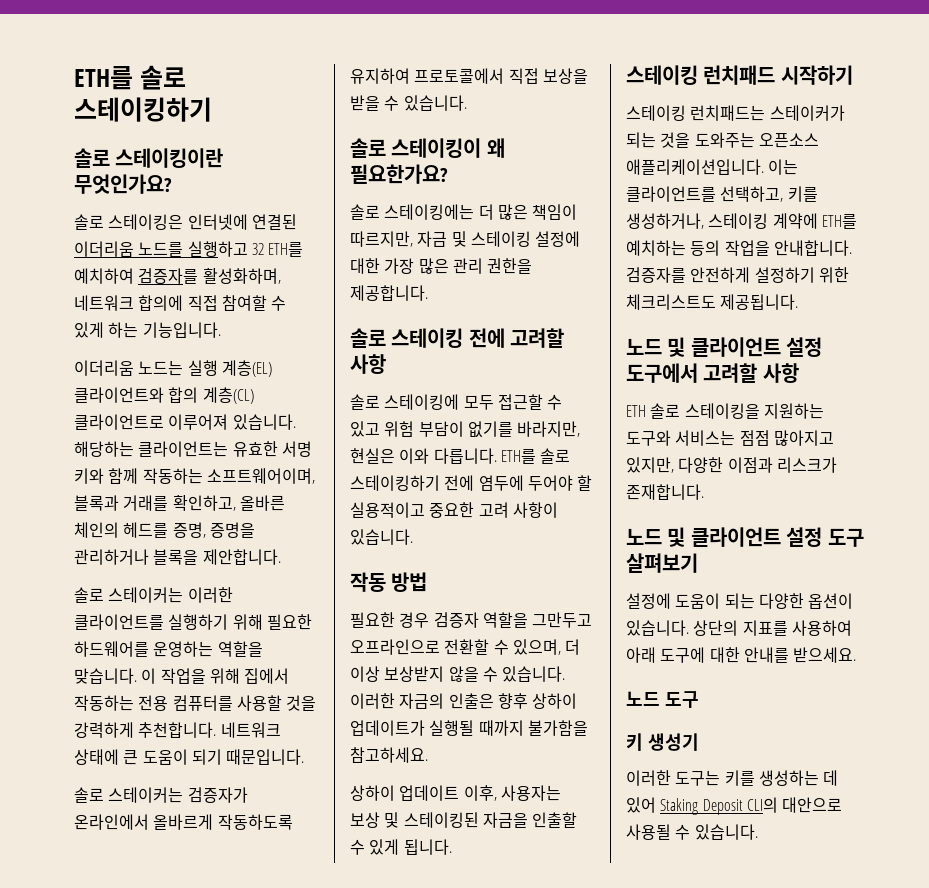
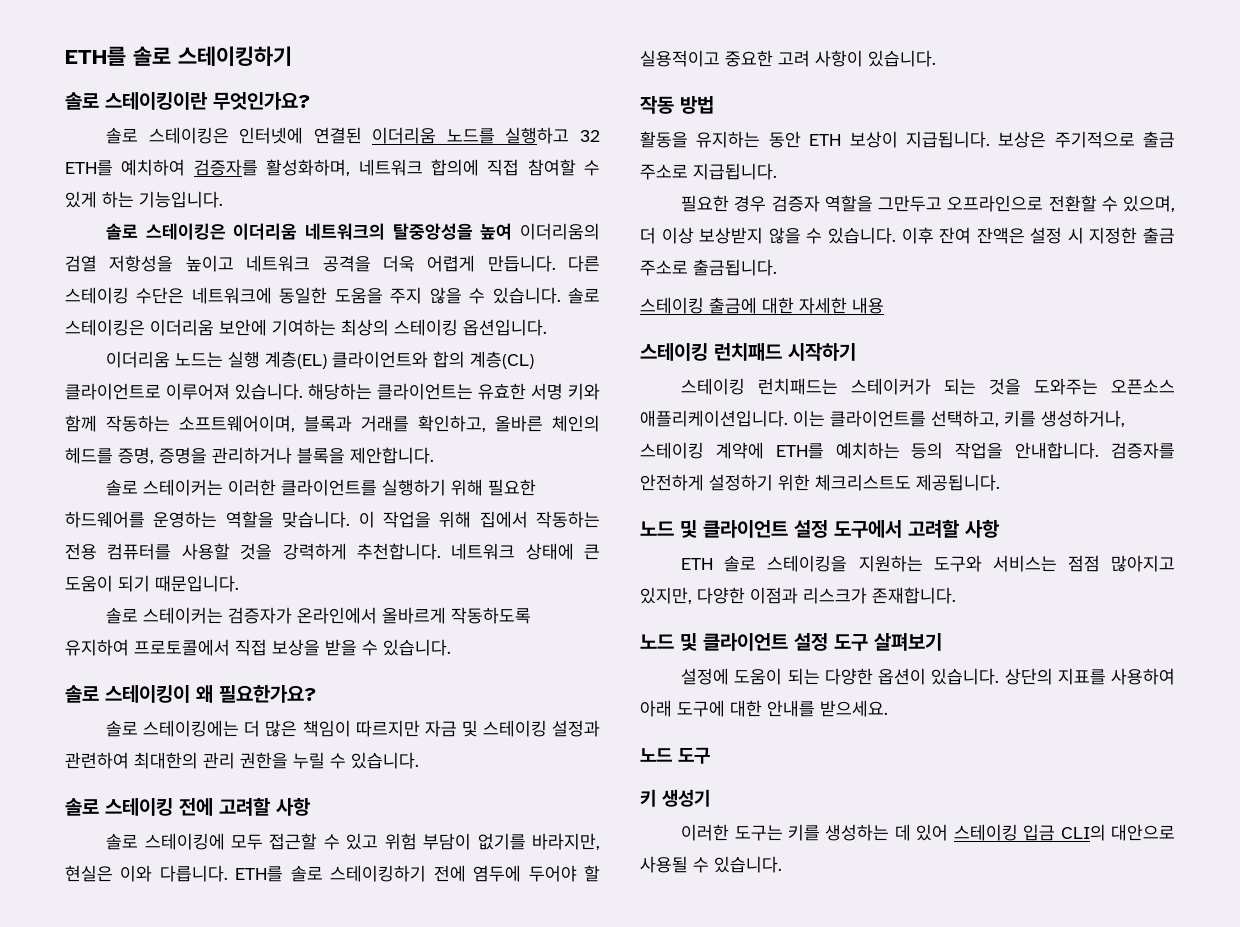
(221, 330) none -> [106,223,600,240] [65,255,600,272] [65,287,601,304] [65,319,547,336] // 솔로 스테이킹은 이더리움 네트워크의 탈중앙성을 높여 이더리움의 검열 저항성을 높이고 네트워크 공격을 더욱 어렵게 만듭니다. 다른 스테이킹 수단은 네트워크에 동일한 도움을 주지 않을 수 있습니다. 솔로 스테이킹은 이더리움 보안에 기여하는 최상의 스테이킹 옵션입니다.
[350,231,413,247] 따르지만, -> [355,720,420,737] 따르지만
[535,231,581,247] [350,258,533,274] [350,285,428,301] 설정에 대한 가장 많은 관리 권한을 제공합니다. -> [552,720,600,737] [65,752,419,769] 설정과 관련하여 최대한의 관리 권한을 누릴 수 있습니다.
(428, 582) none -> [640,131,1175,148] [640,163,777,180] // 활동을 유지하는 동안 ETH 보상이 지급됩니다. 보상은 주기적으로 출금 주소로 지급됩니다.
[350,693,578,709] [350,720,588,736] [350,747,428,763] [350,785,561,801] [350,812,578,828] [350,839,452,855] 이러한 자금의 인출은 향후 상하이 업데이트가 실행될 때까지 불가함을 참고하세요. // 상하이 업데이트 이후, 사용자는 보상 및 스테이킹된 자금을 인출할 수 있게 됩니다. -> [901,227,1175,244] [640,259,777,276] [640,297,884,314] 이후 잔여 잔액은 설정 시 지정한 출금 주소로 출금됩니다. // 스테이킹 출금에 대한 자세한 내용
[660,798,743,815] Staking Deposit -> [953,824,1056,841] 스테이킹 입금

